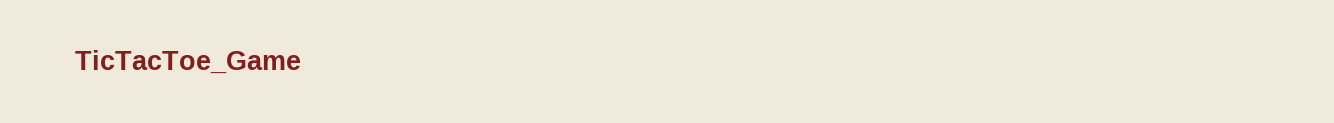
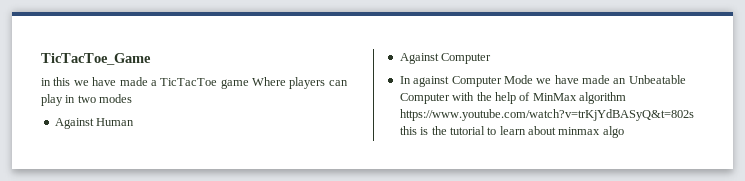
(301, 62) none -> [41,77,348,89] [41,94,133,106] [54,118,135,129] [399,53,492,64] [399,75,686,87] [399,92,626,104] [399,109,694,121] [399,126,624,138] // in this we have made a TicTacToe game Where players can play in two modes // Against Human // Against Computer // In against Computer Mode we have made an Unbeatable Computer with the help of MinMax algorithm https://www.youtube.com/watch?v=trKjYdBASyQ&t=802s this is the tutorial to learn about minmax algo

